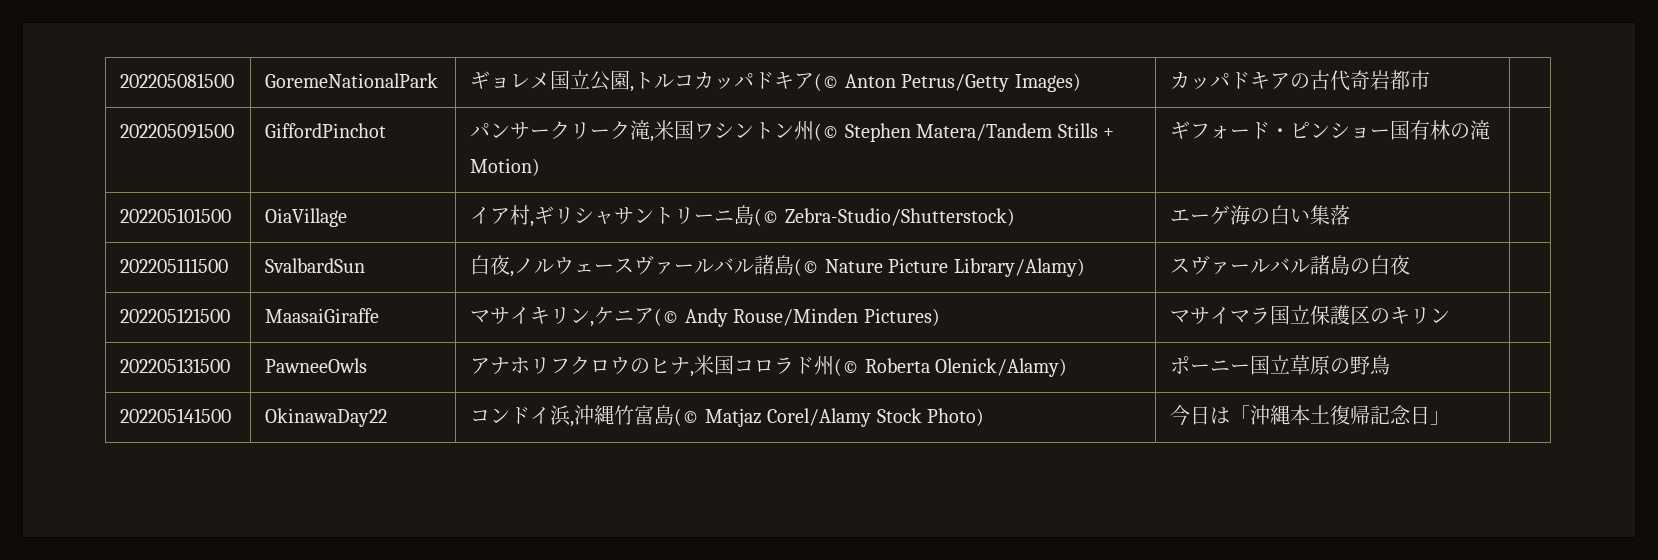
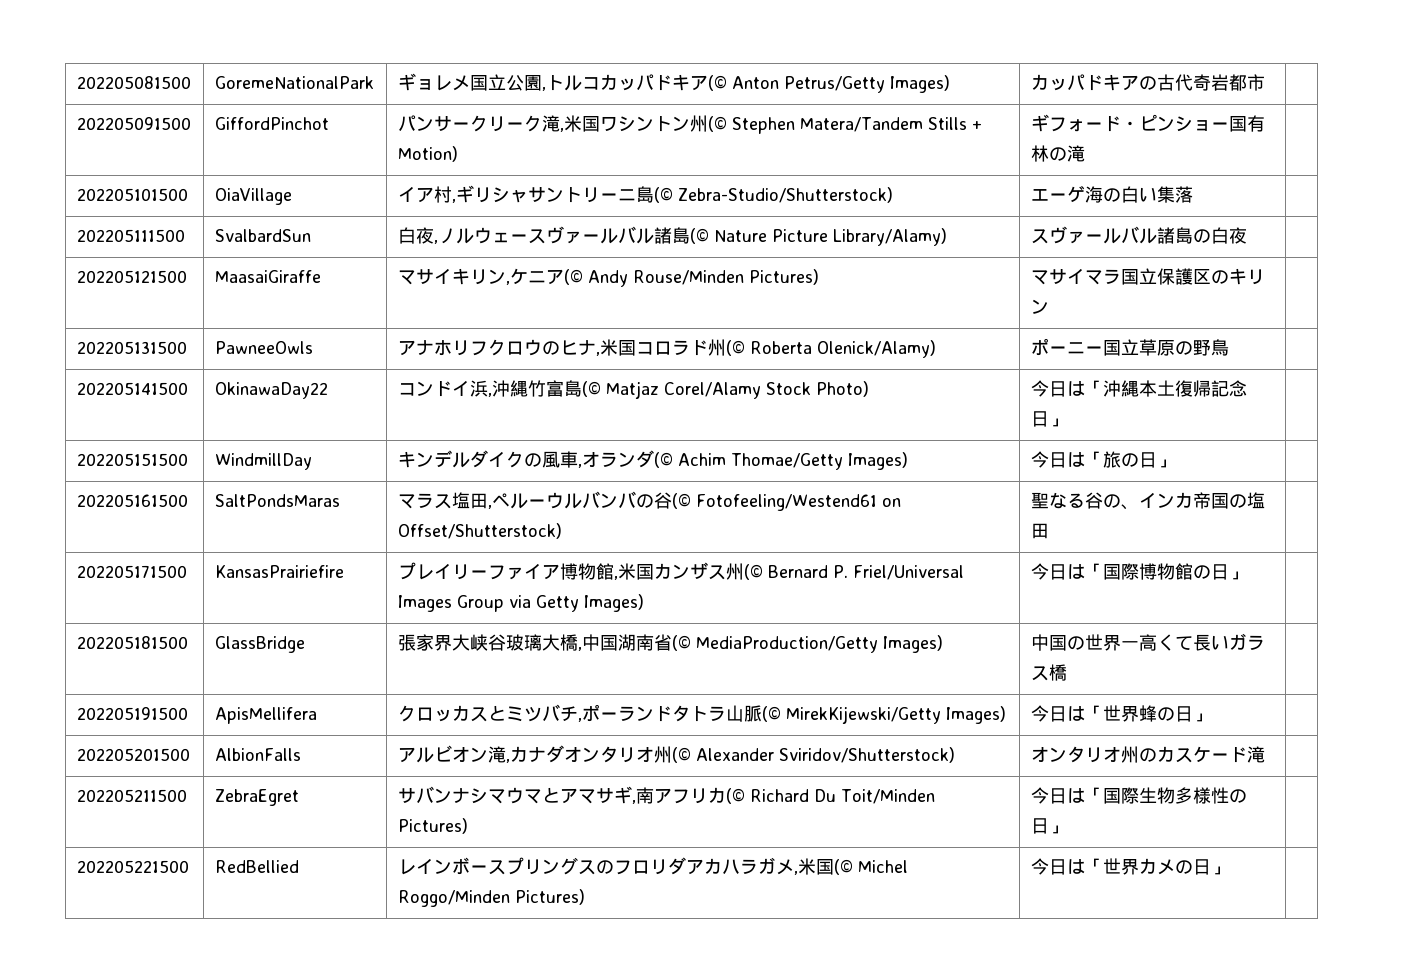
(1451, 418) none -> [76,453,188,466] [214,453,312,470] [397,450,908,470] [1030,451,1175,468] [76,494,188,507] [214,494,340,507] [397,491,901,511] [397,523,562,539] [1030,492,1265,510] [1030,523,1049,539] [76,565,187,578] [214,565,344,578] [397,562,964,580] [397,594,644,612] [1030,563,1247,580] [76,636,188,649] [214,636,305,653] [397,634,943,653] [1030,633,1265,651] [1030,664,1067,681] [76,707,188,720] [214,707,317,724] [397,704,1006,724] [1030,705,1211,722] [76,748,190,761] [214,748,301,761] [397,745,955,763] [1030,746,1265,763] [76,789,187,802] [214,789,299,806] [397,786,935,804] [397,818,468,834] [1030,787,1247,804] [1030,818,1067,834] [76,860,189,873] [214,860,299,873] [397,857,908,875] [397,889,585,907] [1030,858,1229,875] // 202205151500 | WindmillDay | キンデルダイクの風車,オランダ(© Achim Thomae/Getty Images) | 今日は「旅の日」 | // 202205161500 | SaltPondsMaras | マラス塩田,ペルーウルバンバの谷(© Fotofeeling/Westend61 on Offset/Shutterstock) | 聖なる谷の、インカ帝国の塩田 | // 202205171500 | KansasPrairiefire | プレイリーファイア博物館,米国カンザス州(© Bernard P. Friel/Universal Images Group via Getty Images) | 今日は「国際博物館の日」 | // 202205181500 | GlassBridge | 張家界大峡谷玻璃大橋,中国湖南省(© MediaProduction/Getty Images) | 中国の世界一高くて長いガラス橋 | // 202205191500 | ApisMellifera | クロッカスとミツバチ,ポーランドタトラ山脈(© MirekKijewski/Getty Images) | 今日は「世界蜂の日」 | // 202205201500 | AlbionFalls | アルビオン滝,カナダオンタリオ州(© Alexander Sviridov/Shutterstock) | オンタリオ州のカスケード滝 | // 202205211500 | ZebraEgret | サバンナシマウマとアマサギ,南アフリカ(© Richard Du Toit/Minden Pictures) | 今日は「国際生物多様性の日」 | // 202205221500 | RedBellied | レインボースプリングスのフロリダアカハラガメ,米国(© Michel Roggo/Minden Pictures) | 今日は「世界カメの日」 |

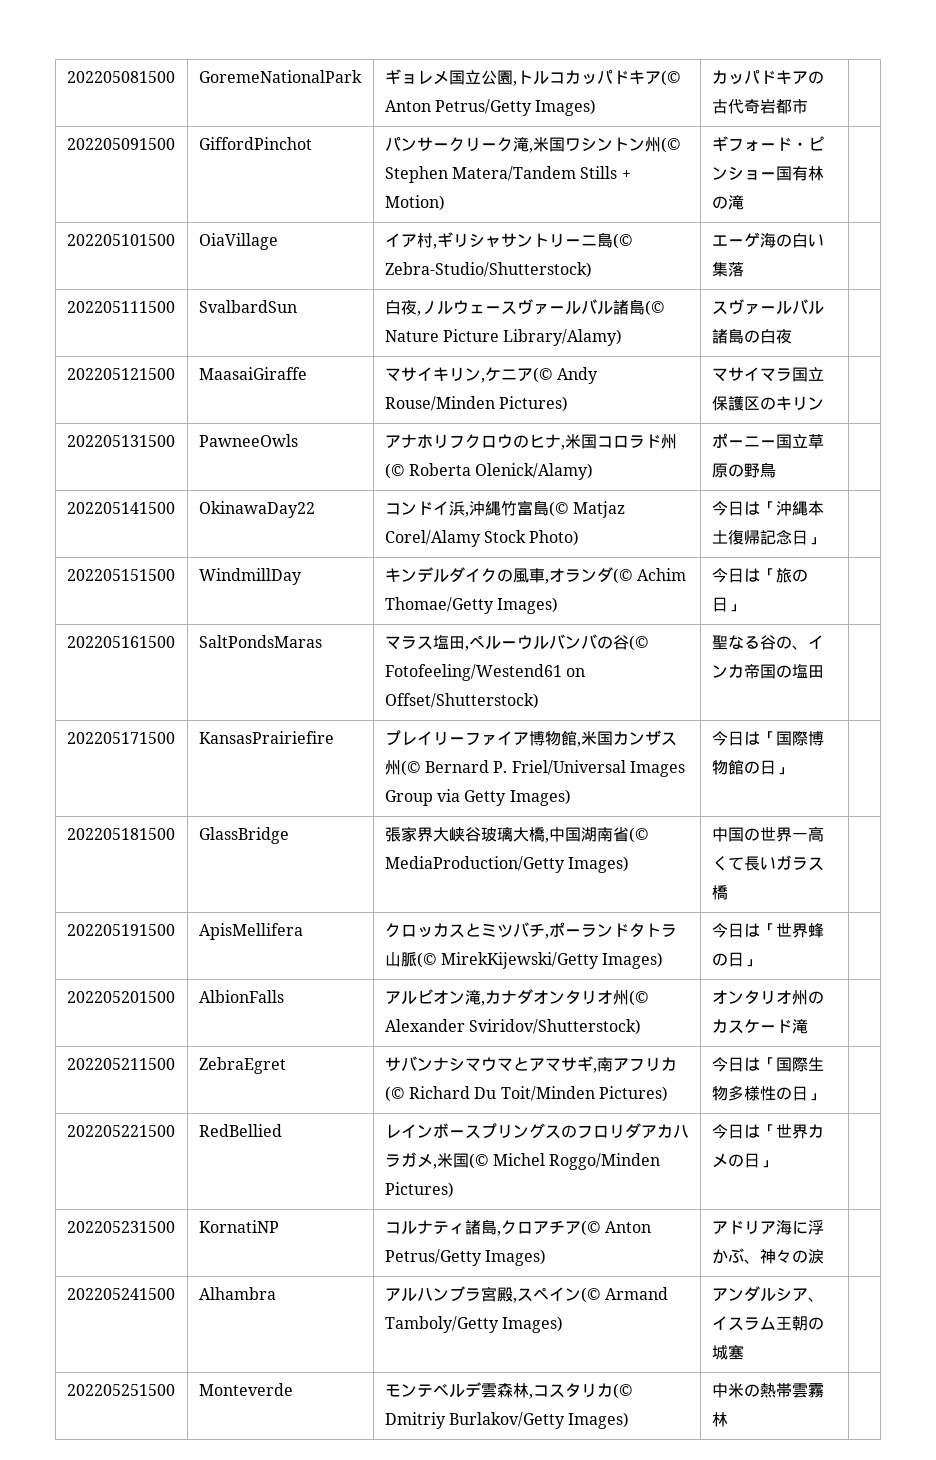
(1229, 870) none -> [66,1221,175,1233] [198,1220,279,1233] [384,1219,651,1236] [384,1249,546,1266] [711,1220,824,1235] [711,1248,824,1264] [66,1288,175,1300] [198,1287,276,1300] [384,1286,668,1303] [384,1316,563,1333] [711,1286,824,1302] [711,1316,824,1331] [711,1344,744,1360] [66,1384,175,1396] [198,1383,293,1396] [384,1382,633,1399] [384,1412,630,1429] [711,1382,824,1398] [711,1412,728,1427] // 202205231500 | KornatiNP | コルナティ諸島,クロアチア(© Anton Petrus/Getty Images) | アドリア海に浮かぶ、神々の涙 | // 202205241500 | Alhambra | アルハンブラ宮殿,スペイン(© Armand Tamboly/Getty Images) | アンダルシア、イスラム王朝の城塞 | // 202205251500 | Monteverde | モンテベルデ雲森林,コスタリカ(© Dmitriy Burlakov/Getty Images) | 中米の熱帯雲霧林 |

